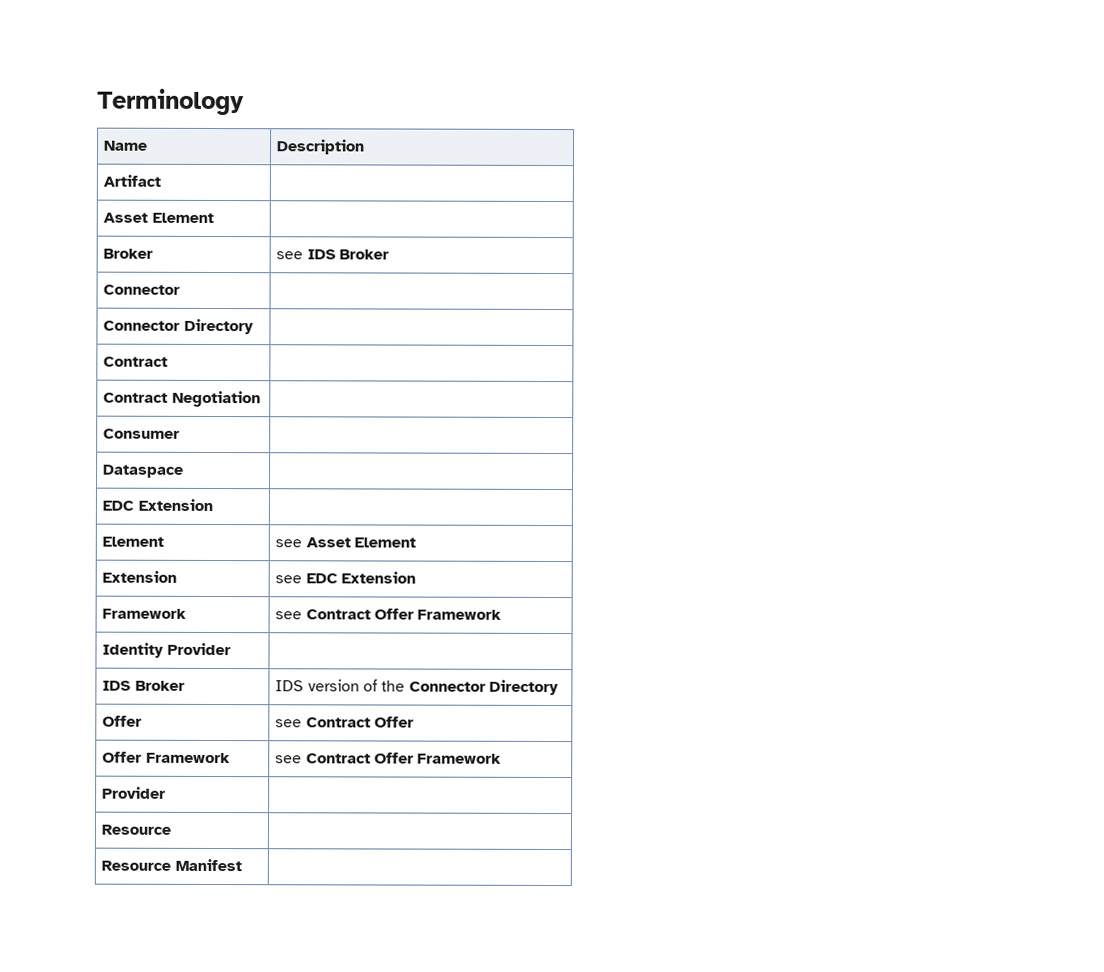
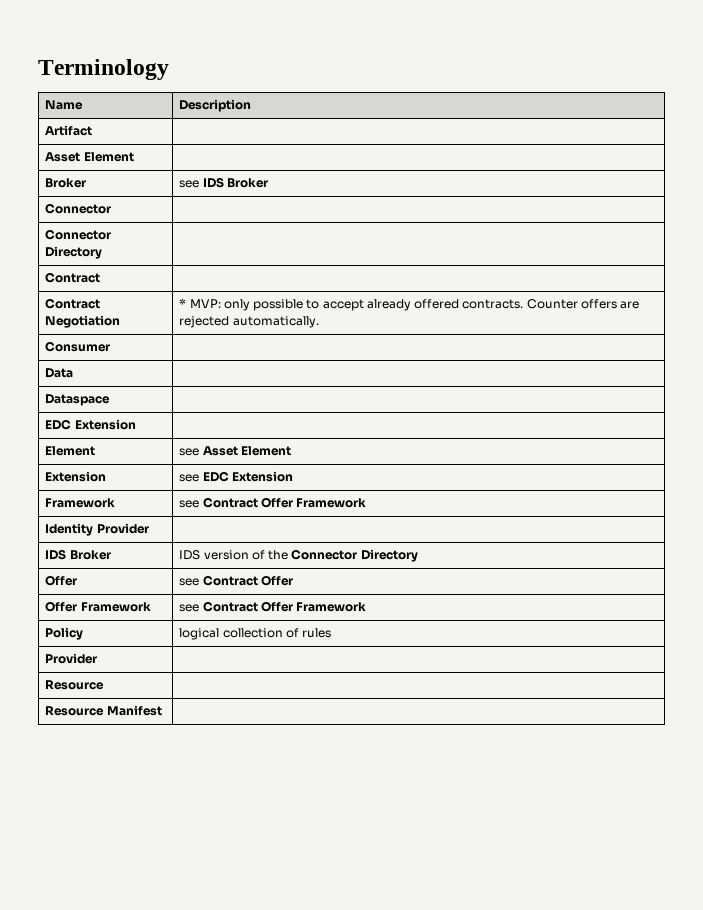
(261, 399) none -> [179,298,640,311] [179,316,319,328] * MVP: only possible to accept already offered contracts. Counter offers are rejected automatically.
(181, 433) none -> [45,368,74,378] // Data |
(503, 758) none -> [45,627,84,640] [179,628,332,640] // Policy | logical collection of rules

